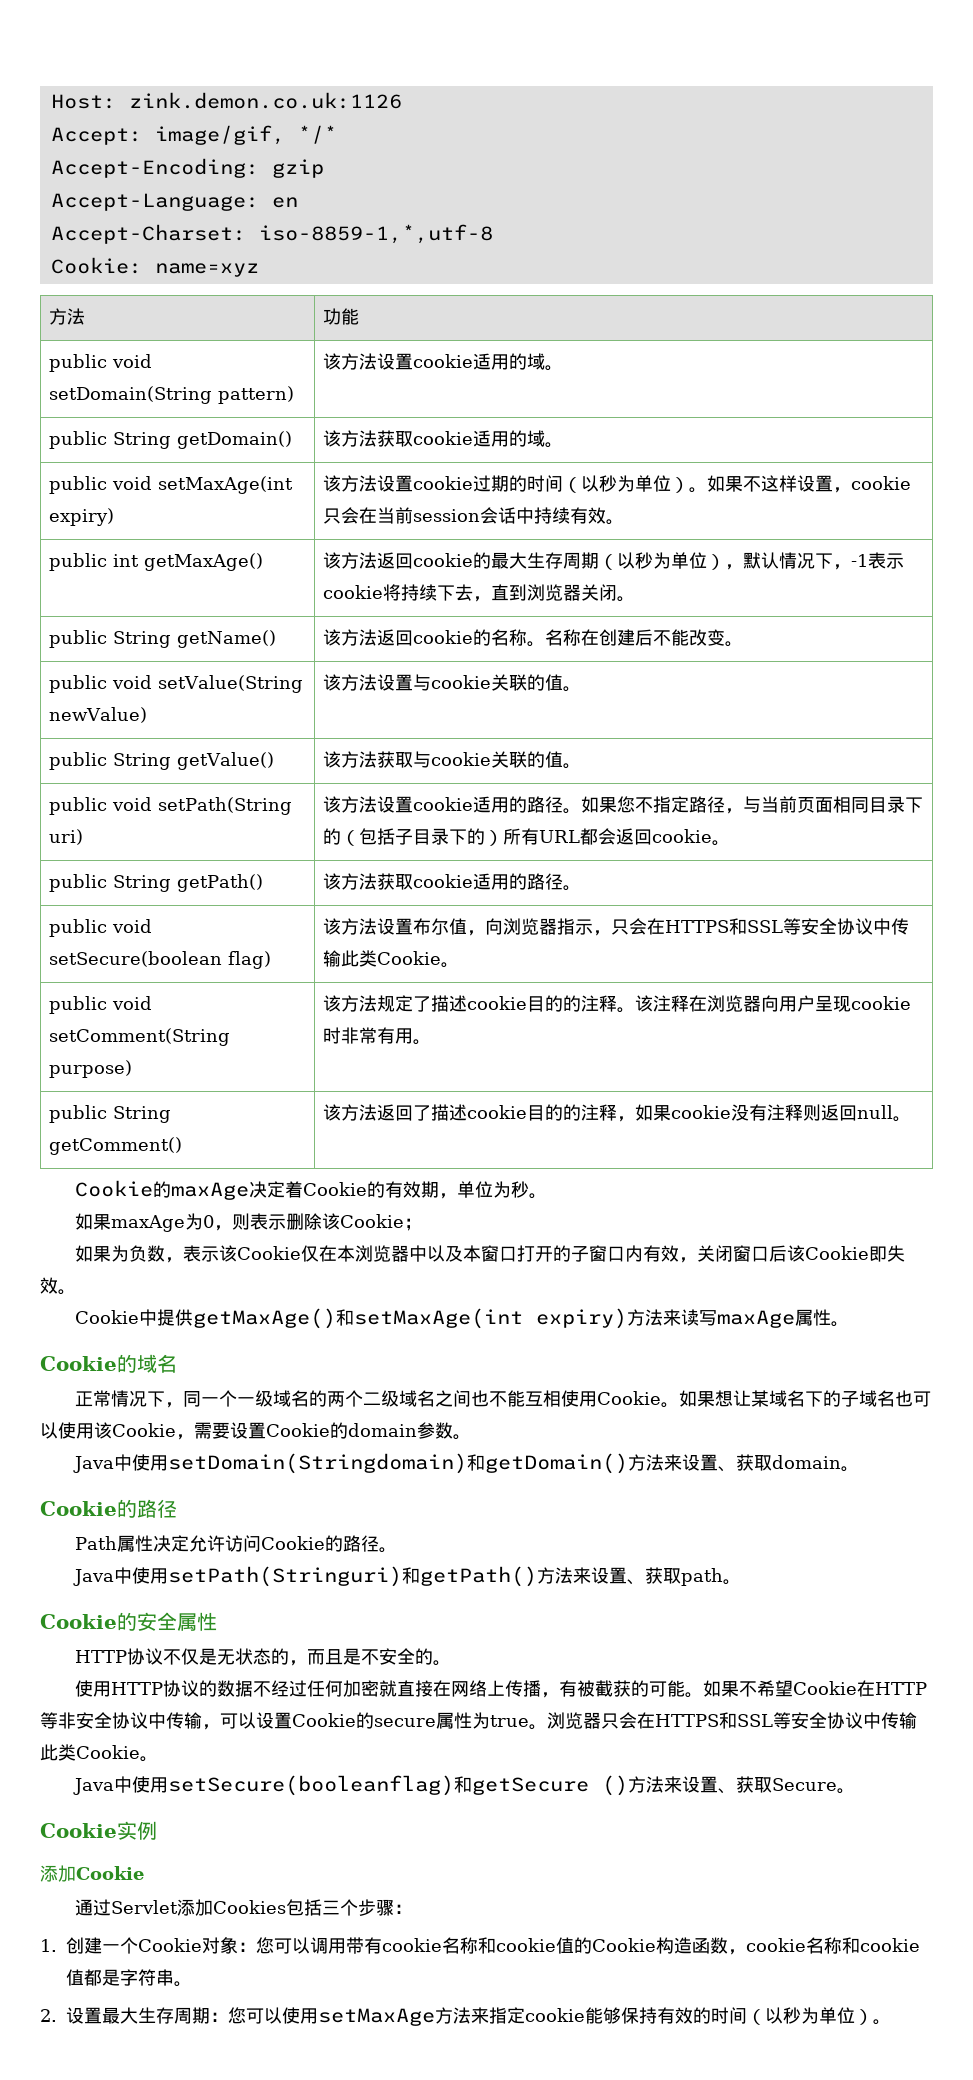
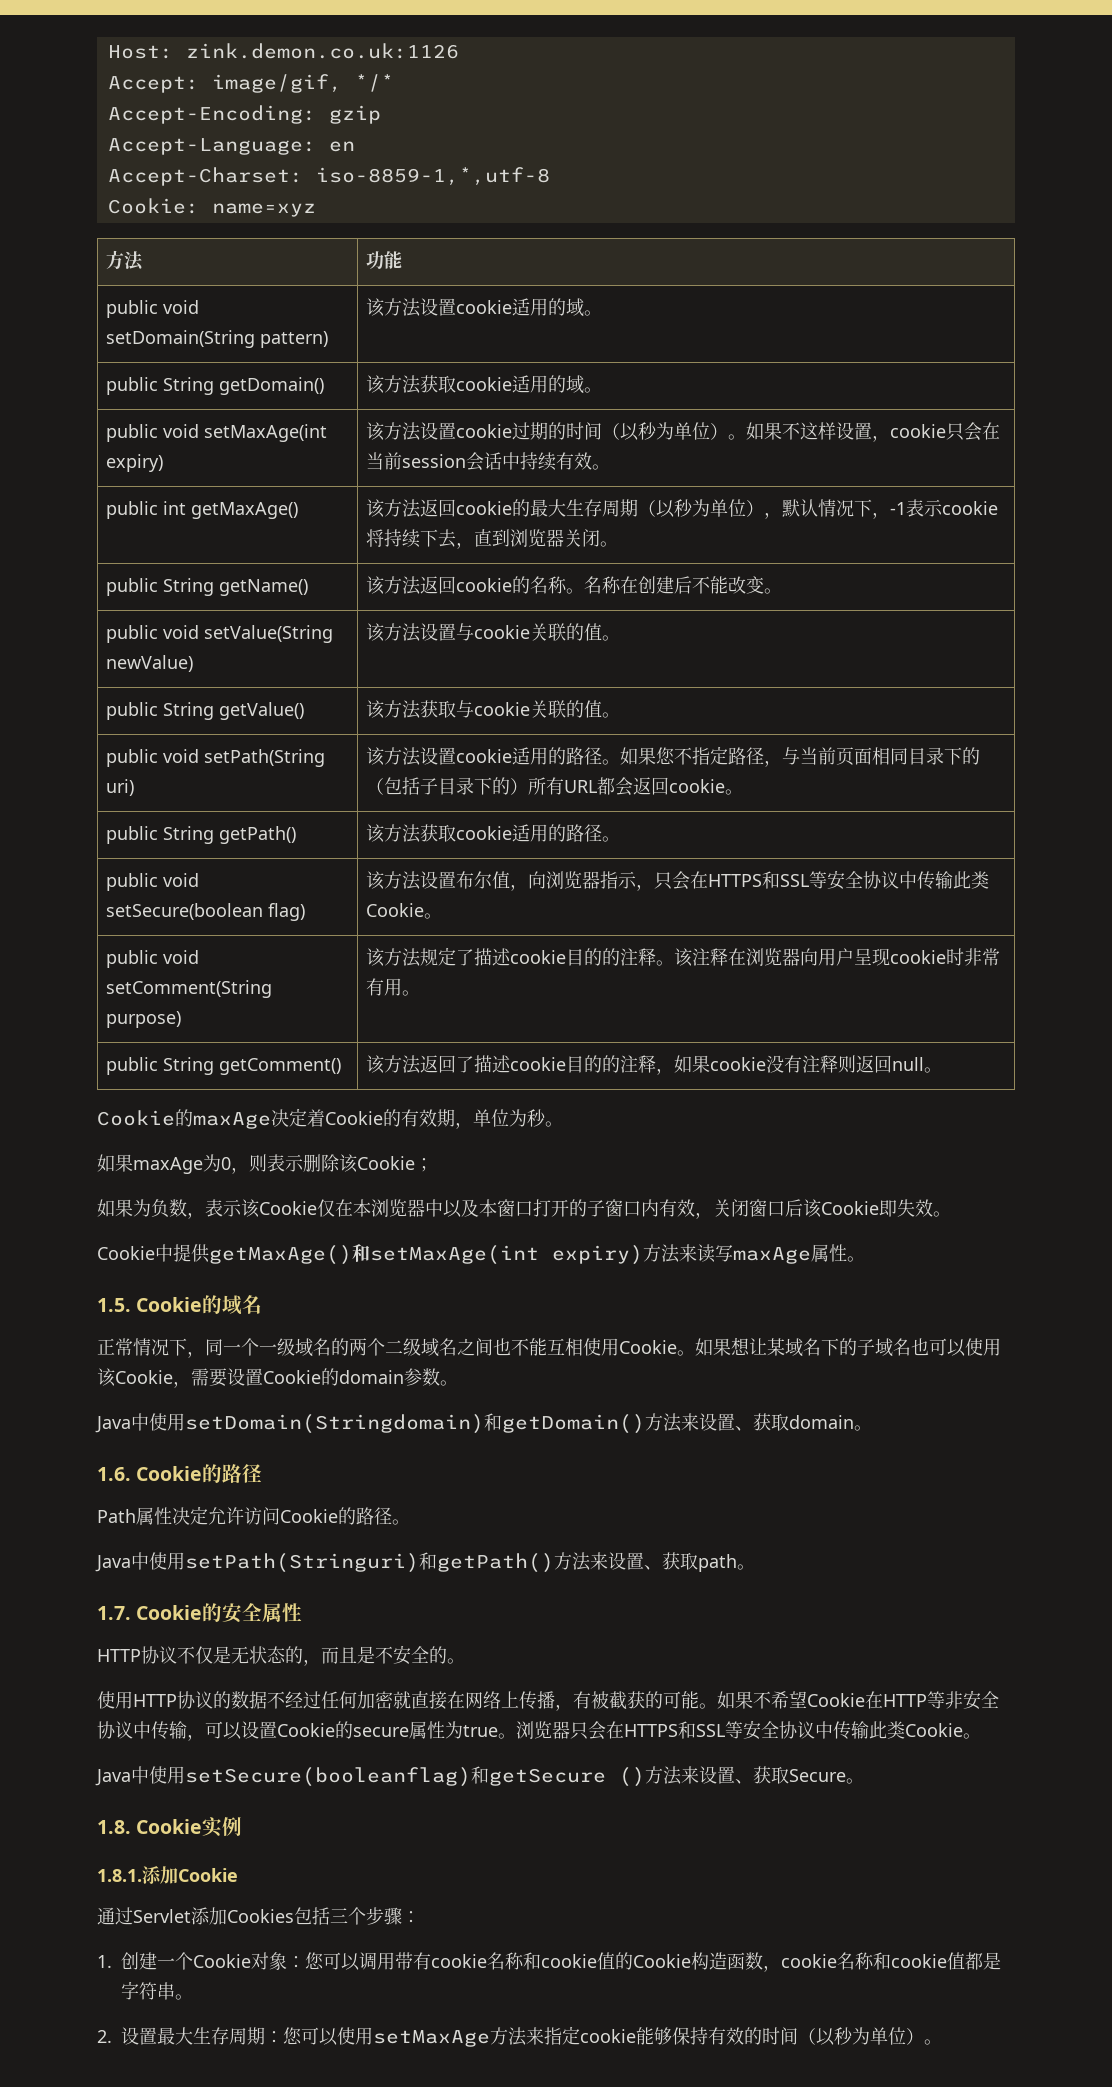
(850, 1324) none -> [97,1298,131,1312] 1.5.
(860, 1469) none -> [97,1467,131,1481] 1.6.
(742, 1582) none -> [97,1606,131,1620] 1.7.
(856, 1791) none -> [97,1820,131,1834] 1.8.
(157, 1830) none -> [97,1869,142,1882] 1.8.1.

